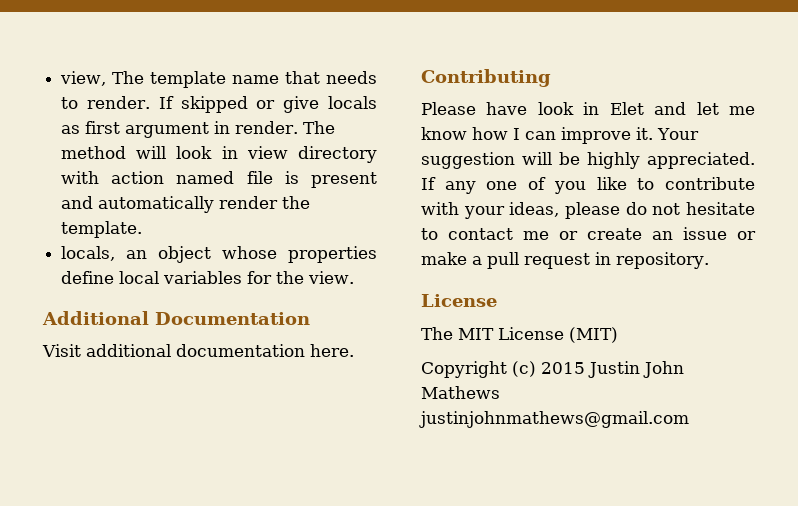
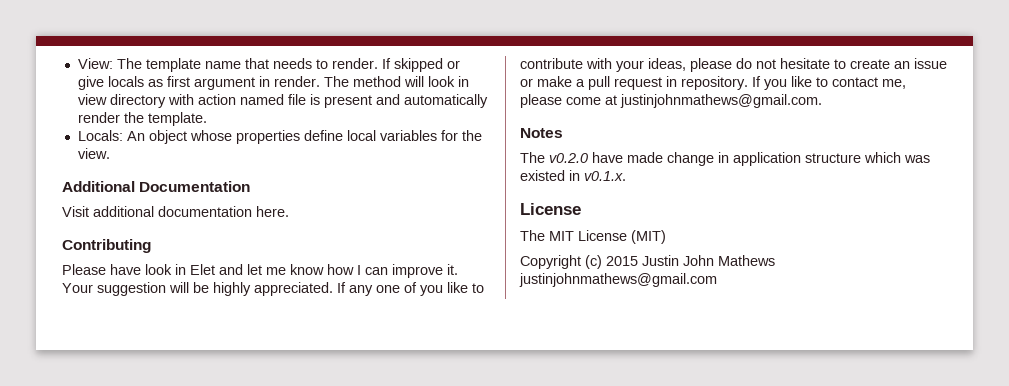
[60,71,107,86] view, -> [77,58,113,69] View:
[61,246,148,261] locals, an -> [77,130,145,141] Locals: An
[448,228,578,240] contact me or -> (846, 64) none
(709, 260) none -> [752,76,906,90] [520,94,822,108] [520,128,563,138] [520,152,930,166] [520,170,626,181] If you like to contact me, please come at justinjohnmathews@gmail.com. // Notes // The v0.2.0 have made change in application structure which was existed in v0.1.x.

